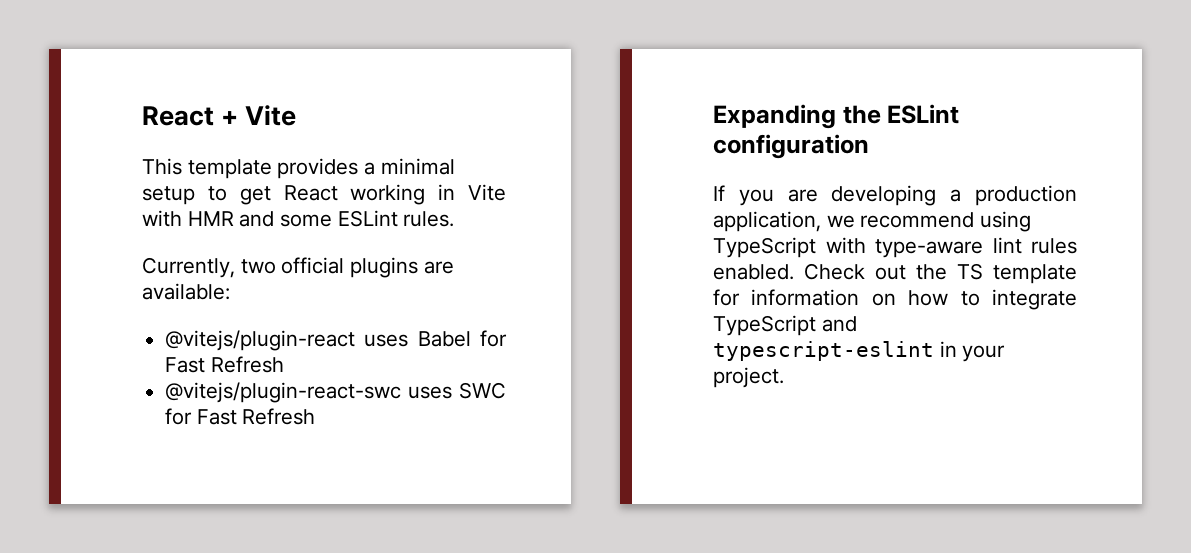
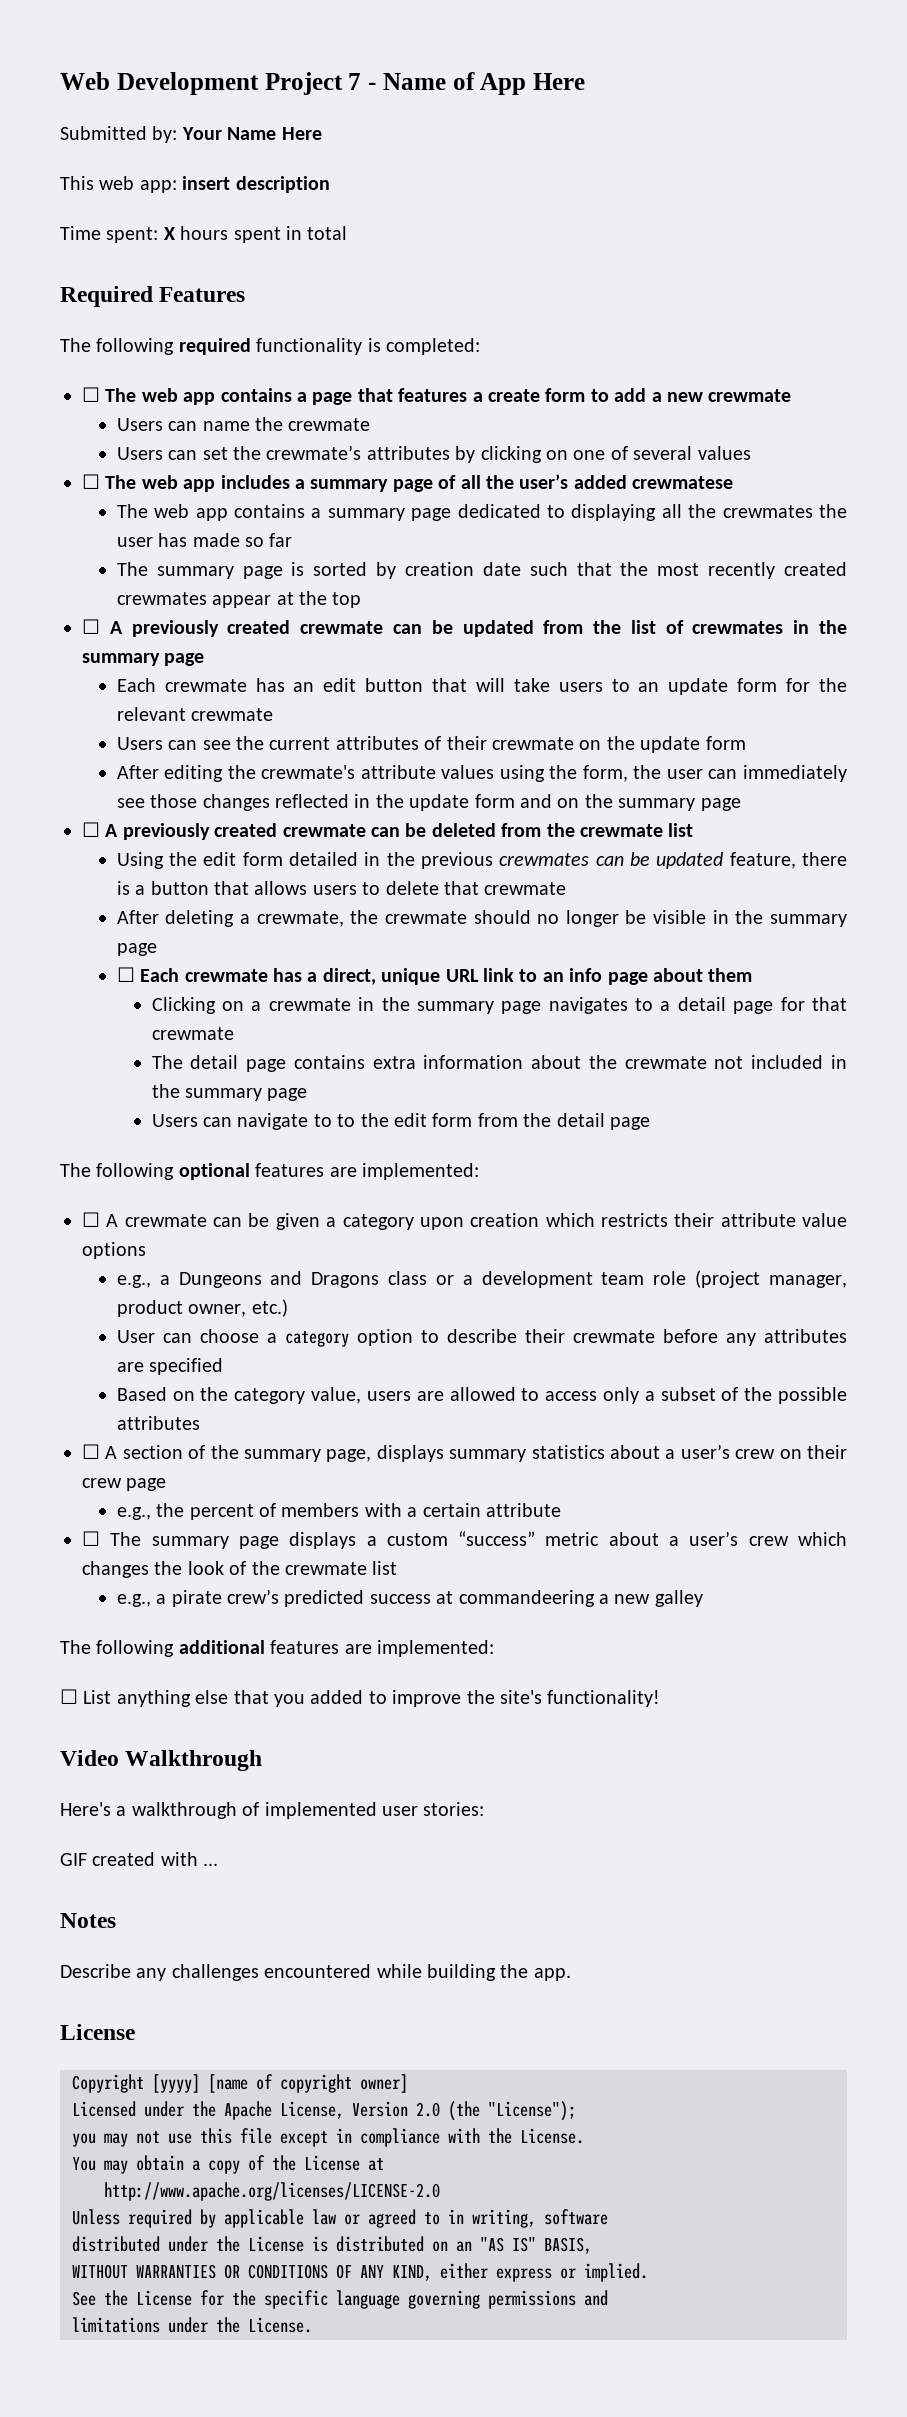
[142,105,297,126] [142,158,455,179] [142,184,506,205] [142,210,455,227] [142,257,454,278] [142,283,230,300] [165,330,507,351] [165,356,284,373] [165,382,506,403] [165,408,316,425] [713,104,960,129] [713,134,869,159] [713,185,1077,206] [713,211,1032,232] [713,237,1077,258] [713,263,1077,284] [713,289,1077,310] [713,315,857,336] [713,341,1006,362] [713,367,784,388] React + Vite // This template provides a minimal setup to get React working in Vite with HMR and some ESLint rules. // Currently, two official plugins are available: // @vitejs/plugin-react uses Babel for Fast Refresh // @vitejs/plugin-react-swc uses SWC for Fast Refresh // Expanding the ESLint configuration // If you are developing a production application, we recommend using TypeScript with type-aware lint rules enabled. Check out the TS template for information on how to integrate TypeScript and typescript-eslint in your project. -> [60,72,585,95] [60,126,322,143] [60,176,330,193] [60,226,348,243] [60,286,246,307] [60,338,480,355] [82,387,792,405] [116,417,371,431] [116,445,751,463] [82,474,734,492] [116,504,848,521] [116,533,293,547] [116,562,847,579] [116,591,362,608] [82,619,848,637] [82,653,205,666] [116,678,847,695] [116,707,274,721] [116,736,746,753] [116,765,848,782] [116,794,741,811] [82,822,694,840] [116,852,847,869] [116,881,567,895] [116,910,847,927] [116,943,157,956] [116,967,753,985] [151,997,847,1014] [151,1027,234,1040] [151,1055,847,1072] [151,1084,308,1101] [151,1113,651,1130] [60,1163,479,1180] [82,1212,847,1230] [82,1242,146,1259] [116,1270,848,1288] [116,1299,288,1317] [116,1329,848,1347] [116,1358,224,1375] [116,1387,848,1404] [116,1416,200,1430] [82,1444,847,1462] [82,1478,167,1491] [116,1503,562,1520] [82,1531,847,1549] [82,1561,398,1578] [116,1589,703,1607] [60,1640,494,1657] [60,1689,661,1707] [60,1750,263,1771] [60,1802,485,1819] [60,1852,219,1866] [60,1913,116,1928] [60,1964,571,1981] [60,2024,135,2040] [72,2074,408,2093] [72,2101,576,2121] [72,2128,584,2147] [72,2155,384,2174] [104,2182,440,2201] [72,2209,608,2228] [72,2236,592,2254] [72,2263,648,2282] [72,2290,608,2309] [72,2317,312,2333] Web Development Project 7 - Name of App Here // Submitted by: Your Name Here // This web app: insert description // Time spent: X hours spent in total // Required Features // The following required functionality is completed: // ☐ The web app contains a page that features a create form to add a new crewmate // Users can name the crewmate // Users can set the crewmate’s attributes by clicking on one of several values // ☐ The web app includes a summary page of all the user’s added crewmatese // The web app contains a summary page dedicated to displaying all the crewmates the user has made so far // The summary page is sorted by creation date such that the most recently created crewmates appear at the top // ☐ A previously created crewmate can be updated from the list of crewmates in the summary page // Each crewmate has an edit button that will take users to an update form for the relevant crewmate // Users can see the current attributes of their crewmate on the update form // After editing the crewmate's attribute values using the form, the user can immediately see those changes reflected in the update form and on the summary page // ☐ A previously created crewmate can be deleted from the crewmate list // Using the edit form detailed in the previous crewmates can be updated feature, there is a button that allows users to delete that crewmate // After deleting a crewmate, the crewmate should no longer be visible in the summary page // ☐ Each crewmate has a direct, unique URL link to an info page about them // Clicking on a crewmate in the summary page navigates to a detail page for that crewmate // The detail page contains extra information about the crewmate not included in the summary page // Users can navigate to to the edit form from the detail page // The following optional features are implemented: // ☐ A crewmate can be given a category upon creation which restricts their attribute value options // e.g., a Dungeons and Dragons class or a development team role (project manager, product owner, etc.) // User can choose a category option to describe their crewmate before any attributes are specified // Based on the category value, users are allowed to access only a subset of the possible attributes // ☐ A section of the summary page, displays summary statistics about a user’s crew on their crew page // e.g., the percent of members with a certain attribute // ☐ The summary page displays a custom “success” metric about a user’s crew which changes the look of the crewmate list // e.g., a pirate crew’s predicted success at commandeering a new galley // The following additional features are implemented: // ☐ List anything else that you added to improve the site's functionality! // Video Walkthrough // Here's a walkthrough of implemented user stories: // GIF created with ... // Notes // Describe any challenges encountered while building the app. // License // Copyright [yyyy] [name of copyright owner] // Licensed under the Apache License, Version 2.0 (the "License"); // you may not use this file except in compliance with the License. // You may obtain a copy of the License at // http://www.apache.org/licenses/LICENSE-2.0 // Unless required by applicable law or agreed to in writing, software // distributed under the License is distributed on an "AS IS" BASIS, // WITHOUT WARRANTIES OR CONDITIONS OF ANY KIND, either express or implied. // See the License for the specific language governing permissions and // limitations under the License.

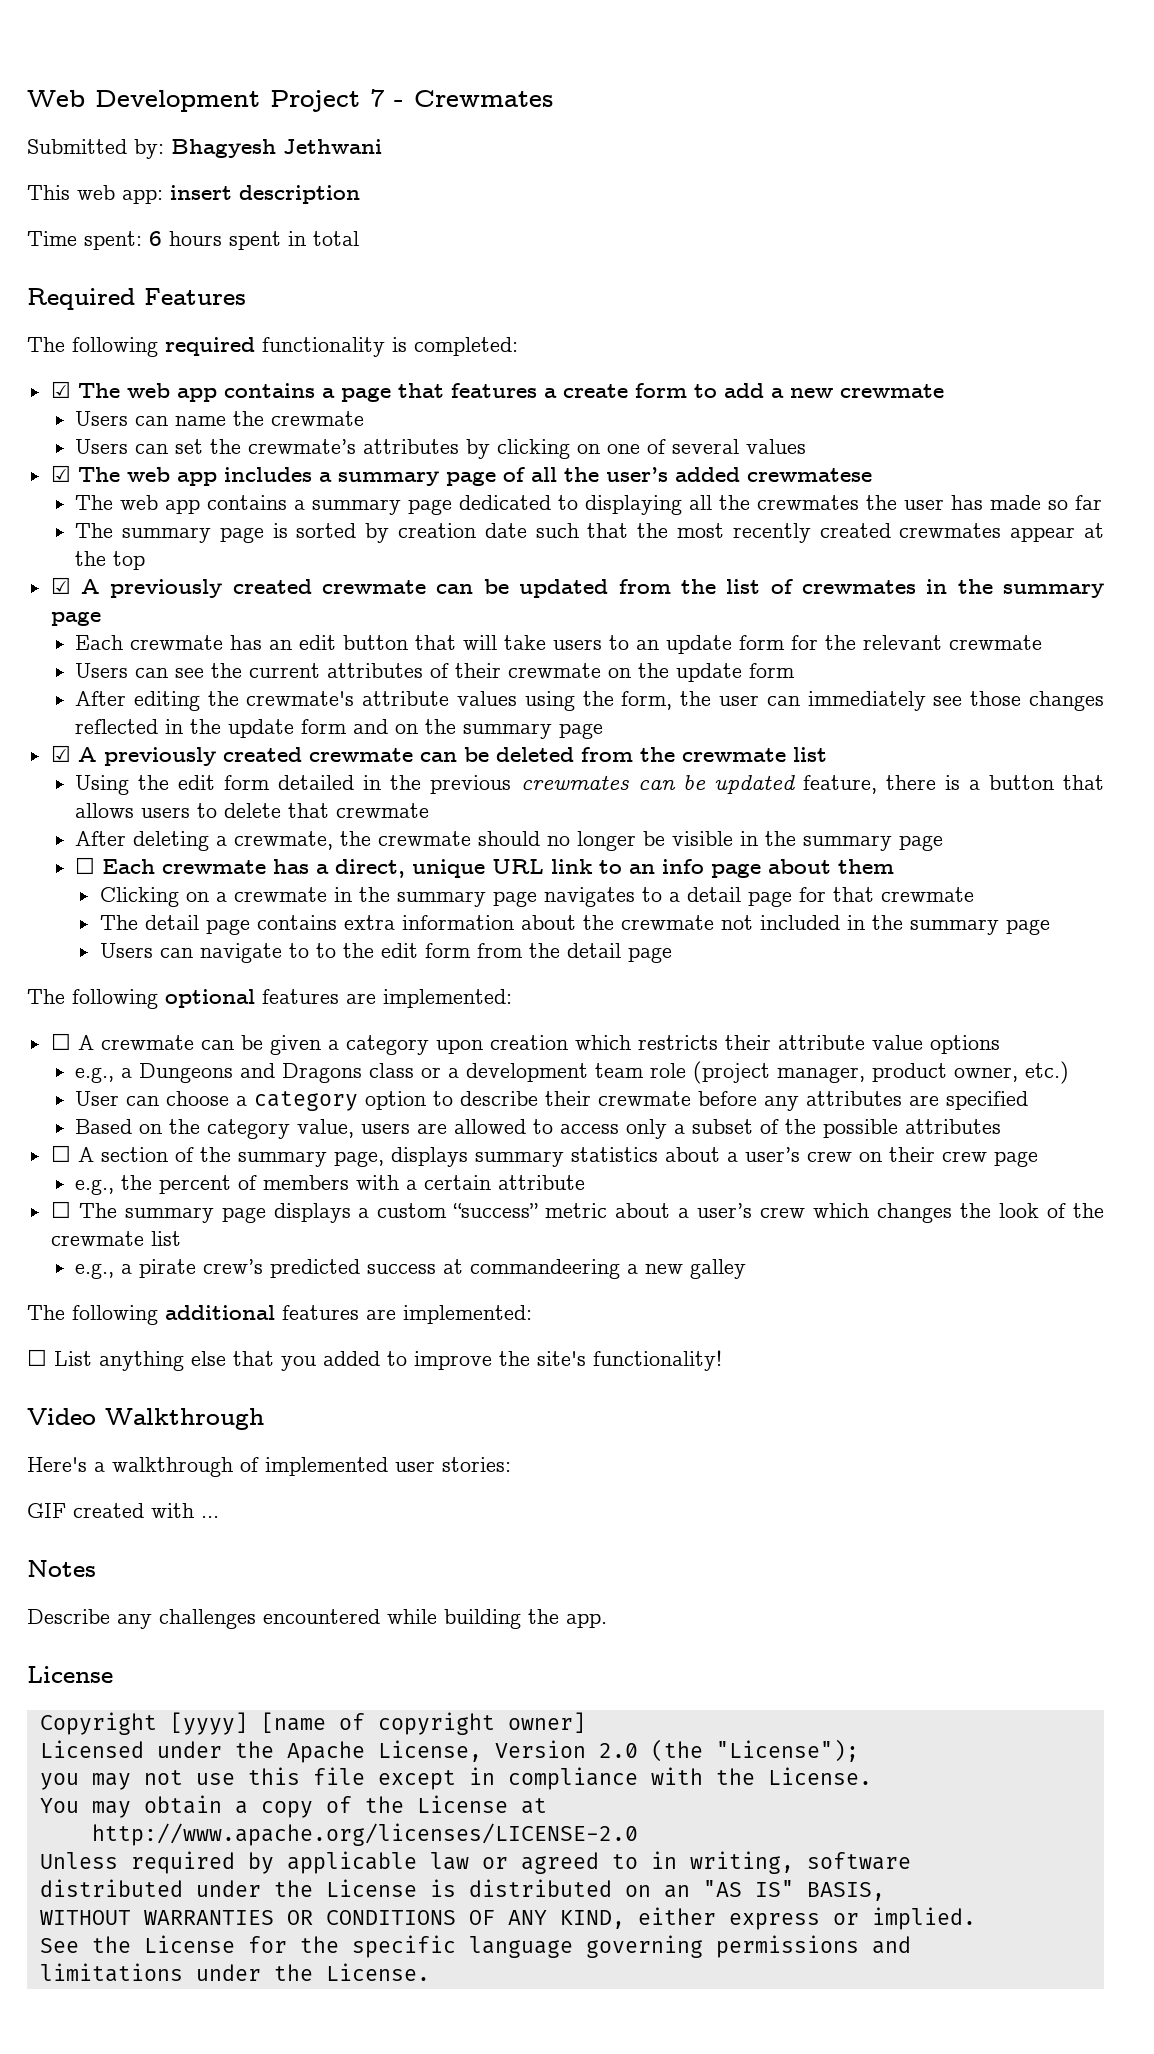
[382,72,585,95] Name of App Here -> [414,90,553,107] Crewmates
[181,127,322,140] Your Name Here -> [171,139,382,158] Bhagyesh Jethwani
[163,227,175,240] X -> [149,231,162,246] 6
[82,387,100,402] ☐ -> [50,381,71,398] ☑
[82,474,100,489] ☐ -> [50,465,71,482] ☑
[82,619,100,634] ☐ -> [50,577,71,594] ☑
[82,822,100,837] ☐ -> [50,745,71,762] ☑

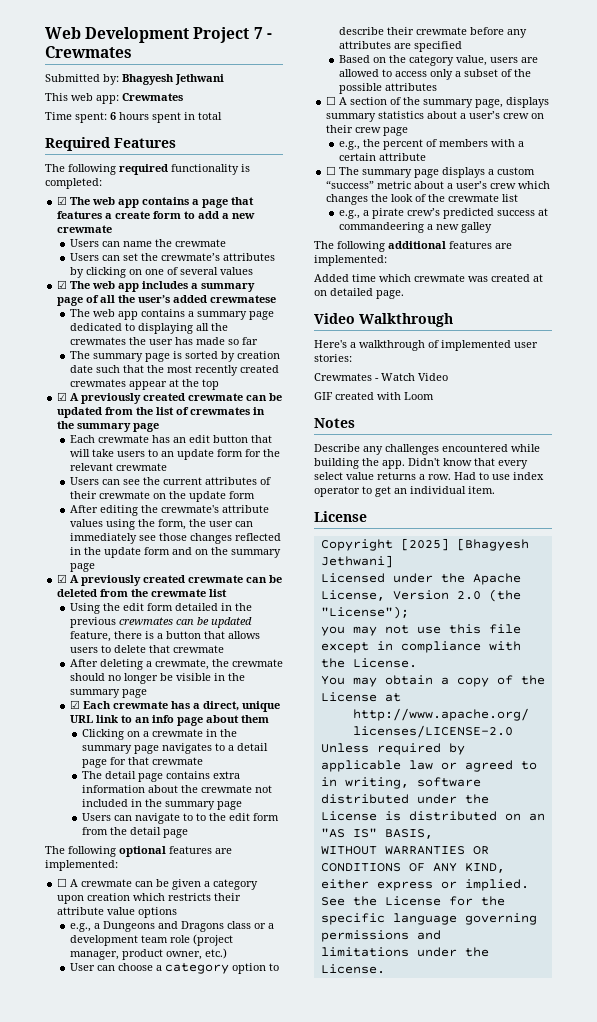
[170,185,360,204] insert description -> [122,93,183,101] Crewmates
[75,857,96,874] ☐ -> [69,700,80,709] ☑
[27,1349,722,1371] ☐ List anything else that you added to improve the site's functionality! -> [314,274,543,282] [314,288,404,299] Added time which crewmate was created at on detailed page.
(511, 1464) none -> [314,373,448,381] // Crewmates - Watch Video
[201,1516,219,1518] ... -> [404,392,434,400] Loom
[27,1666,113,1683] [39,1712,586,1735] // License // Copyright [yyyy] [name of copyright owner] -> [408,458,528,469] [314,472,544,480] [314,486,495,497] [314,511,367,522] [320,538,529,551] [320,555,393,568] Didn't know that every select value returns a row. Had to use index operator to get an individual item. // License // Copyright [2025] [Bhagyesh Jethwani]

